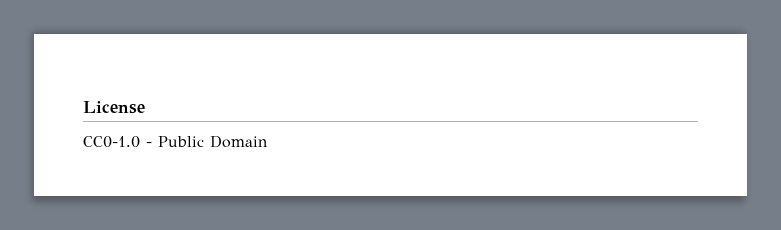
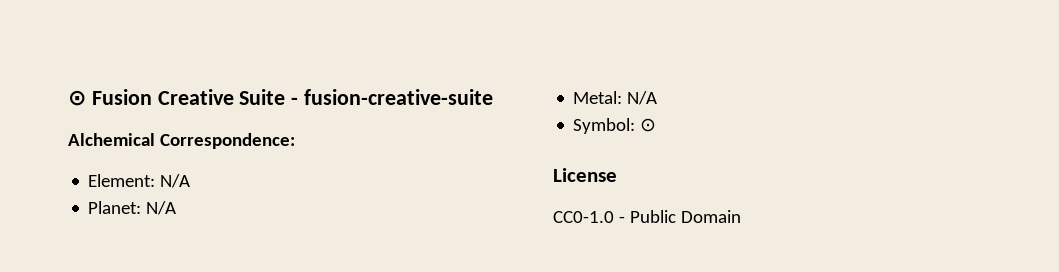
(83, 107) none -> [68,89,494,106] [68,133,295,149] [88,174,191,188] [88,201,177,215] [573,91,658,105] [573,118,657,134] ⊙ Fusion Creative Suite - fusion-creative-suite // Alchemical Correspondence: // Element: N/A // Planet: N/A // Metal: N/A // Symbol: ⊙ //

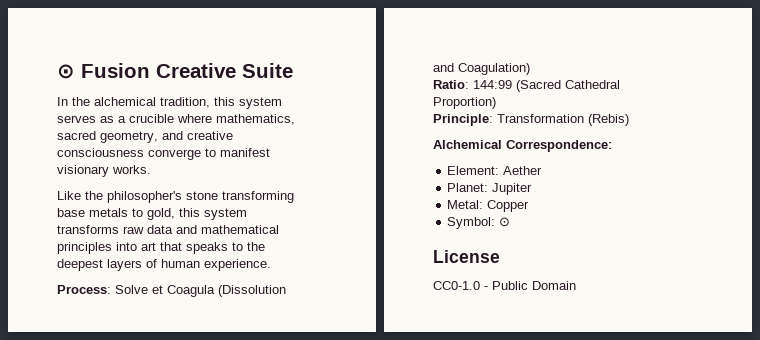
[291,89,494,105] - fusion-creative-suite -> [57,97,282,109] [57,114,295,125] [57,131,233,143] [57,148,270,160] [57,165,151,177] [57,191,294,203] [57,208,247,220] [57,225,279,234] [57,242,265,254] [57,259,271,271] [57,285,286,297] [433,63,530,75] [433,80,620,92] [433,97,496,109] [433,114,629,126] // In the alchemical tradition, this system serves as a crucible where mathematics, sacred geometry, and creative consciousness converge to manifest visionary works. // Like the philosopher's stone transforming base metals to gold, this system transforms raw data and mathematical principles into art that speaks to the deepest layers of human experience. // Process: Solve et Coagula (Dissolution and Coagulation) // Ratio: 144:99 (Sacred Cathedral Proportion) // Principle: Transformation (Rebis)
[160,174,191,188] N/A -> [503,166,543,175] Aether
[146,201,177,215] N/A -> [492,183,533,195] Jupiter
[627,91,658,105] N/A -> [487,200,530,212] Copper

